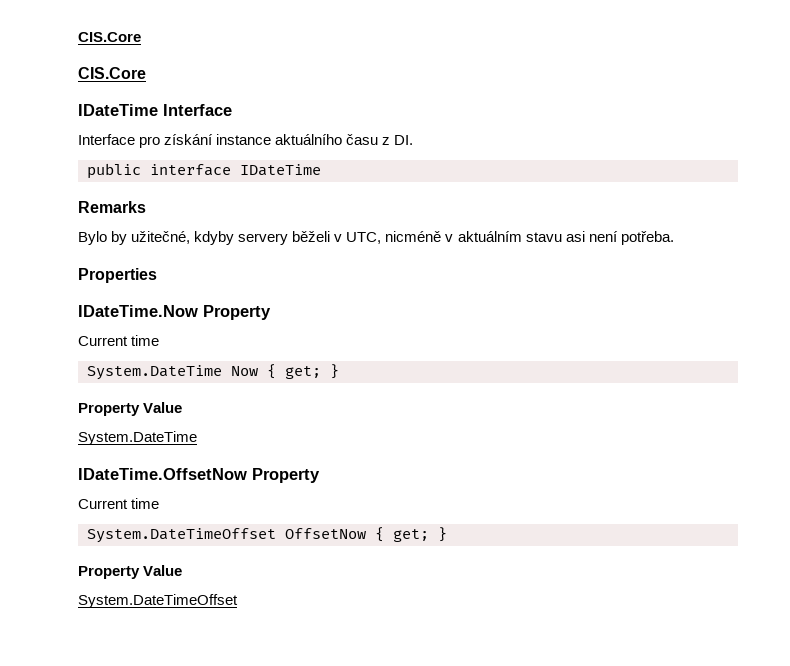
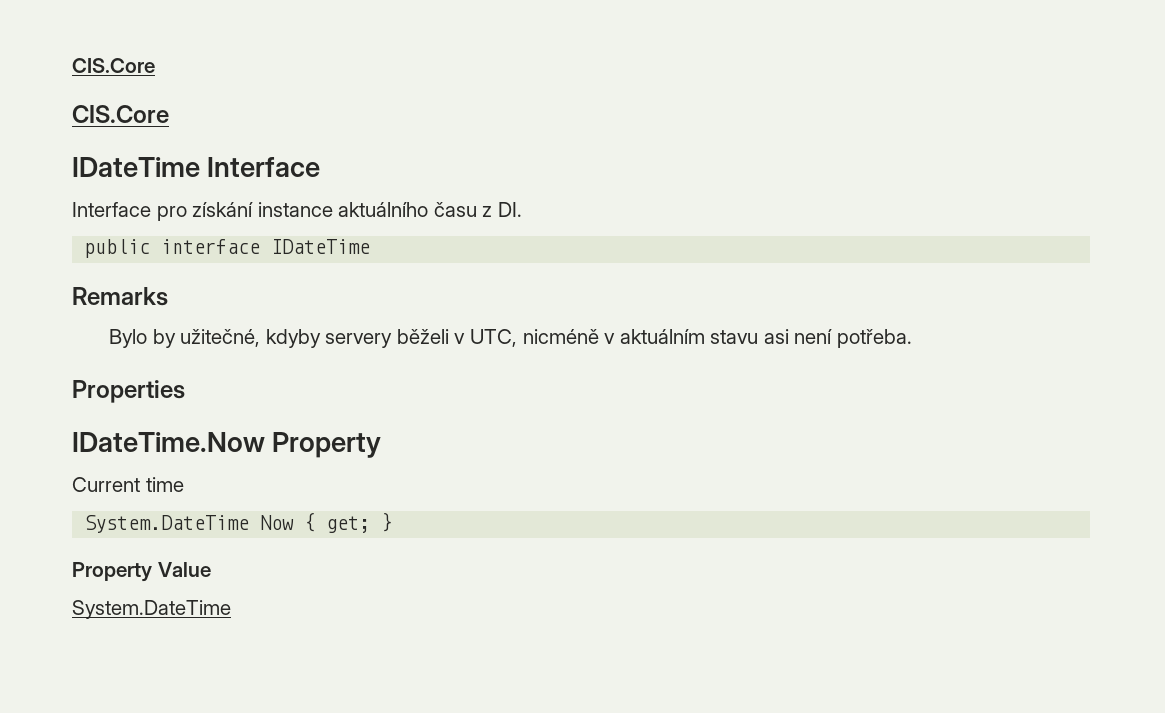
[78,468,320,483] [78,498,160,509] [87,527,447,543] [78,565,183,579] [78,594,238,608] // IDateTime.OffsetNow Property // Current time // System.DateTimeOffset OffsetNow { get; } // Property Value // System.DateTimeOffset -> (231, 609) none

